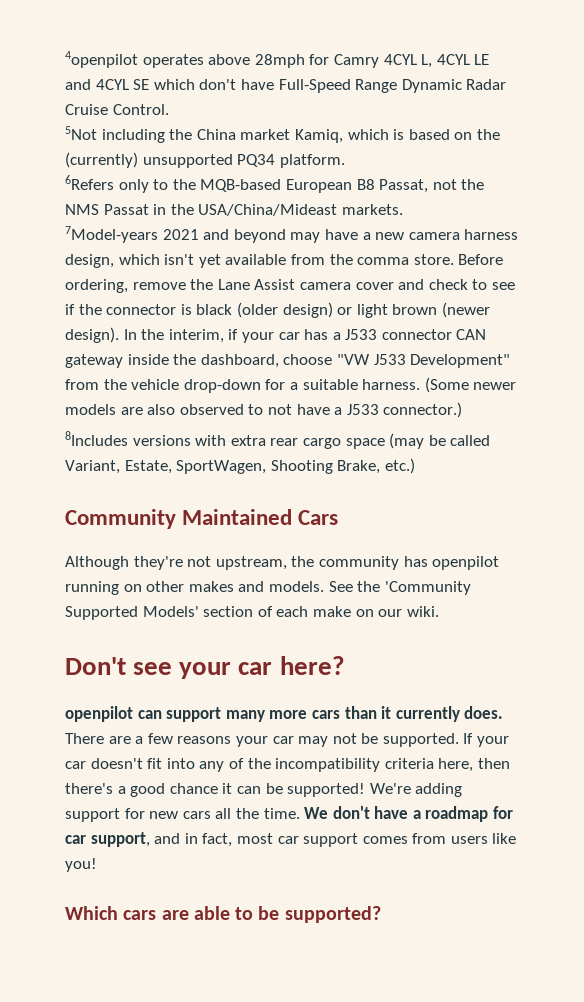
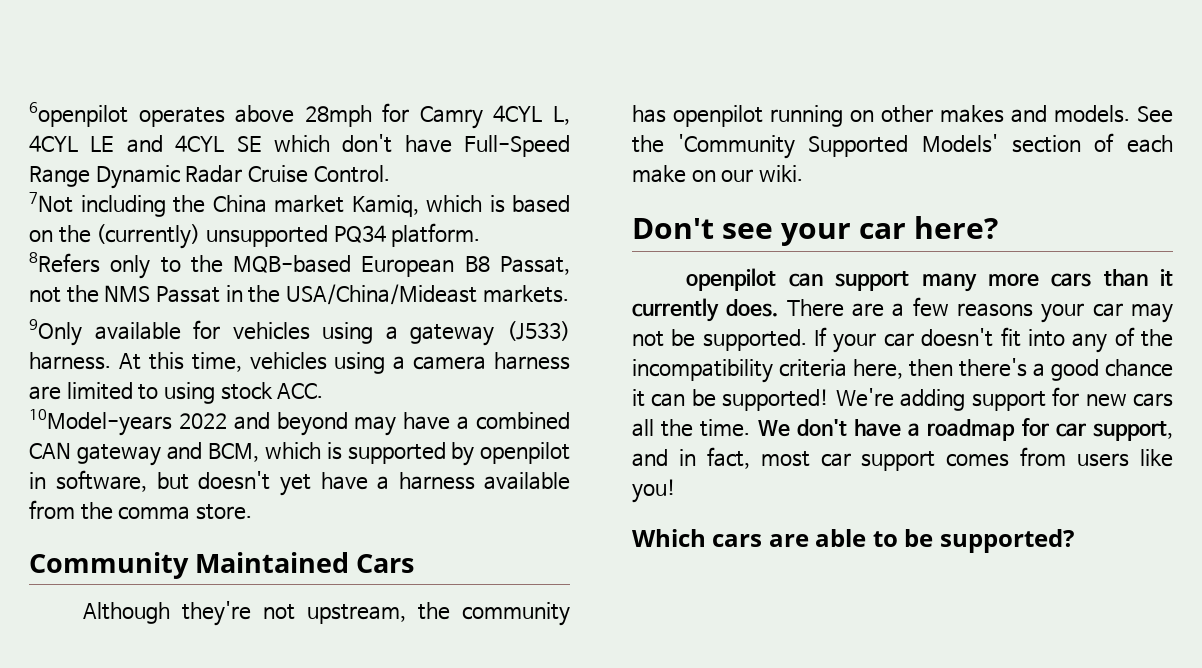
[65,51,138,68] 4openpilot -> [29,102,128,127] 6openpilot
[65,126,97,140] 5Not -> [29,192,73,213] 7Not
[65,175,114,190] 6Refers -> [29,252,100,273] 8Refers
[65,226,199,243] 7Model-years 2021 -> [29,319,570,346] [29,352,570,374] [29,382,324,404] [29,409,227,436] 9Only available for vehicles using a gateway (J533) harness. At this time, vehicles using a camera harness are limited to using stock ACC. // 10Model-years 2022
[375,229,519,240] [65,254,221,268] new camera harness design, which isn't yet -> [476,412,570,430] [29,442,570,466] [29,470,475,496] combined CAN gateway and BCM, which is supported by openpilot in software, but doesn't yet have a harness
[458,254,504,265] [65,279,515,293] [65,302,490,318] [65,327,487,343] [65,354,511,368] [65,377,517,393] [65,402,463,418] [65,431,491,449] [65,458,415,474] Before ordering, remove the Lane Assist camera cover and check to see if the connector is black (older design) or light brown (newer design). In the interim, if your car has a J533 connector CAN gateway inside the dashboard, choose "VW J533 Development" from the vehicle drop-down for a suitable harness. (Some newer models are also observed to not have a J533 connector.) // 8Includes versions with extra rear cargo space (may be called Variant, Estate, SportWagen, Shooting Brake, etc.) -> (252, 512) none

